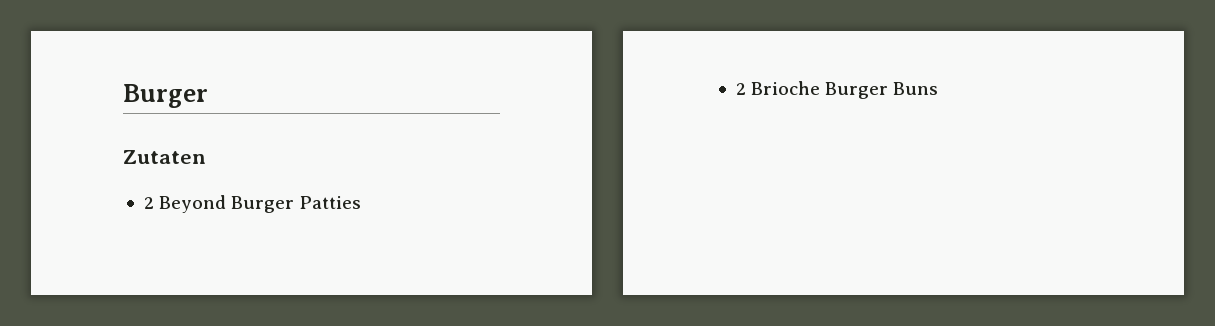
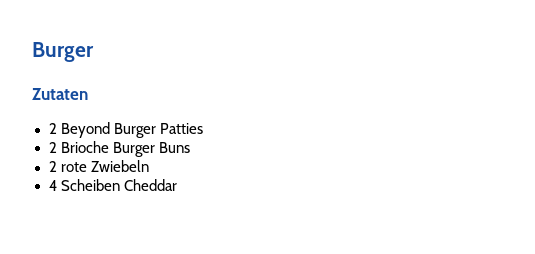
(939, 88) none -> [48,160,149,172] [48,179,177,191] // 2 rote Zwiebeln // 4 Scheiben Cheddar

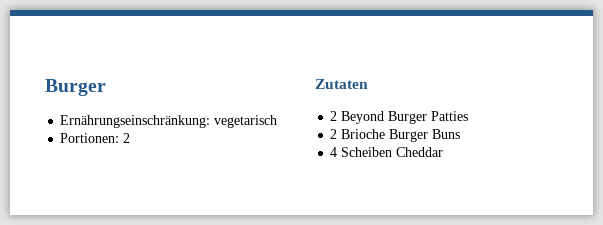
[32,42,94,62] Burger -> [45,79,106,96] [60,115,278,128] [60,133,131,143] Burger // Ernährungseinschränkung: vegetarisch // Portionen: 2
[48,160,149,172] // 2 rote Zwiebeln -> (461, 134) none

